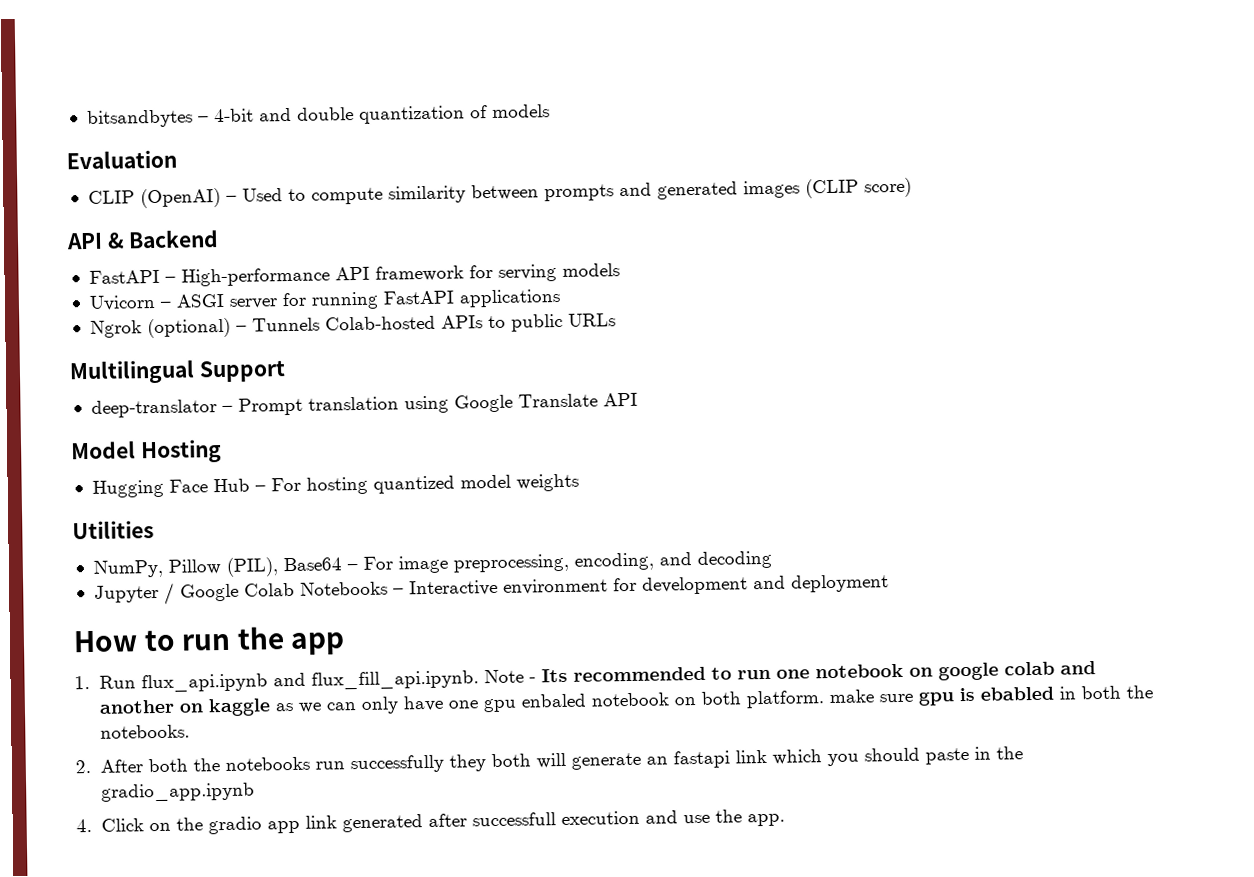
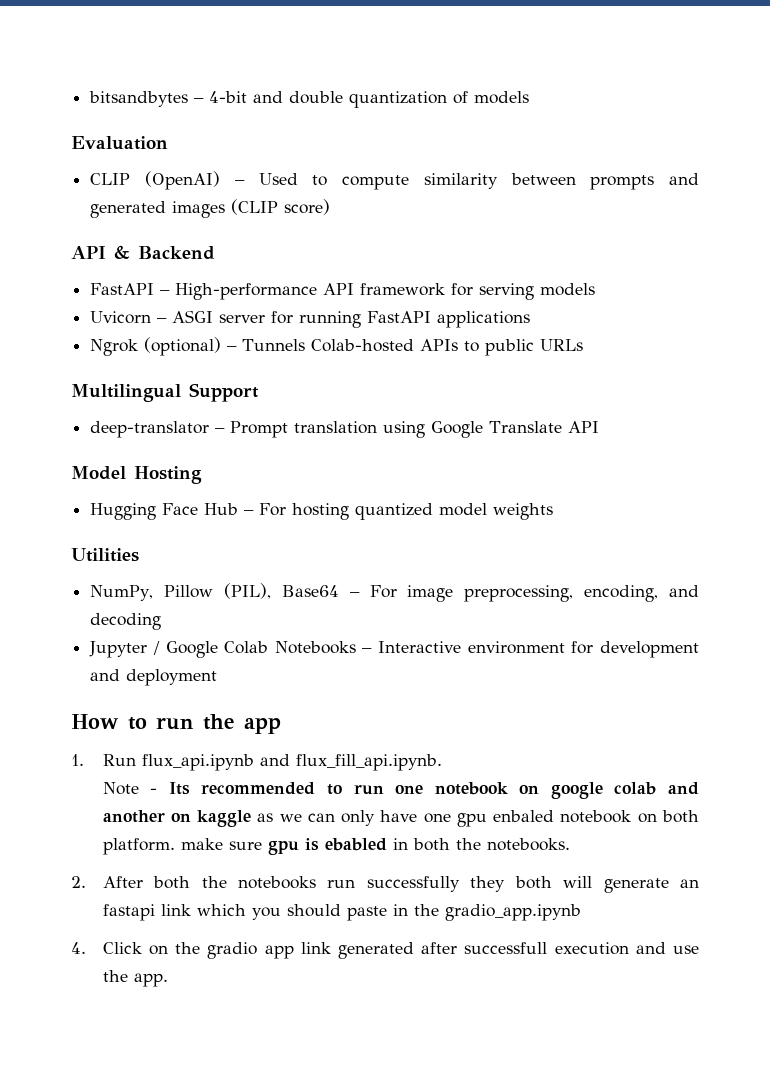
(479, 680) none -> (442, 762) //

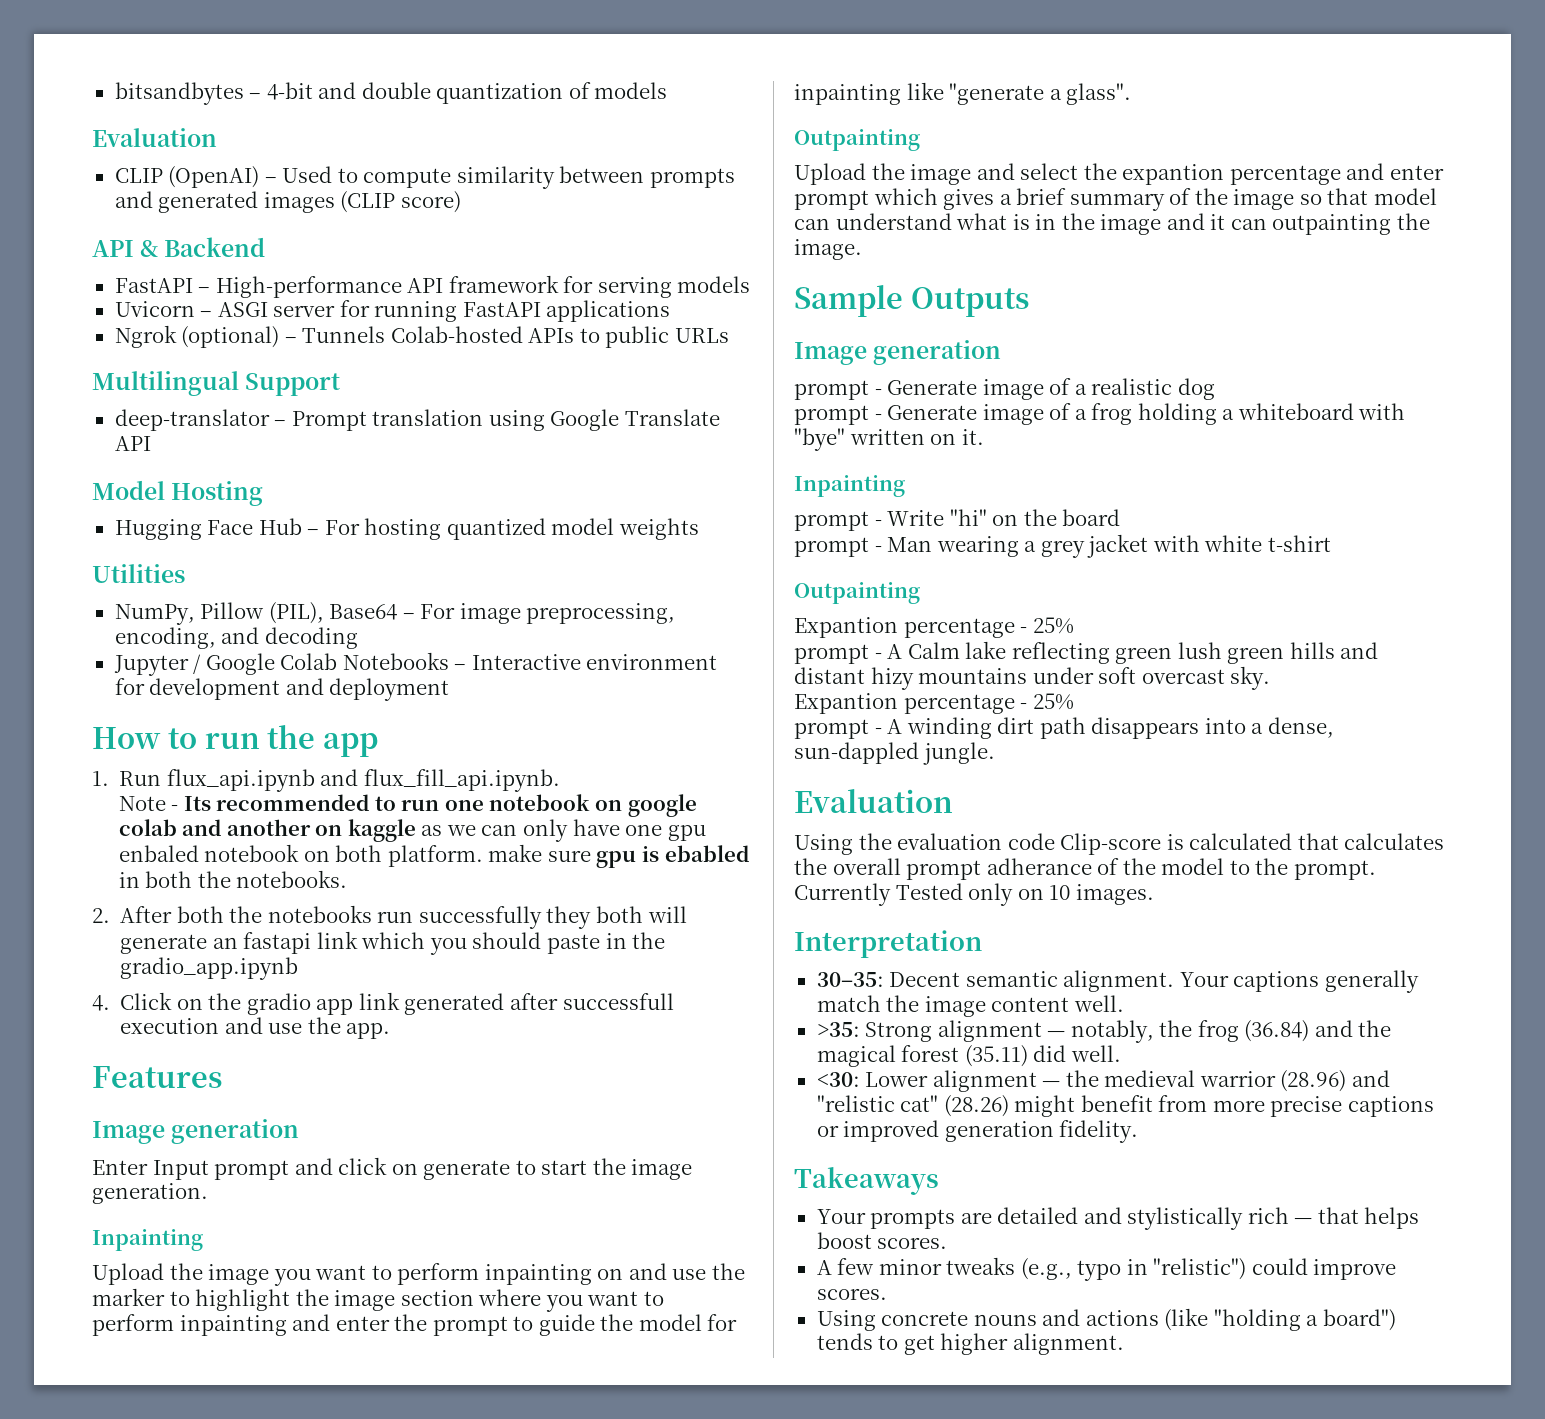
(168, 980) none -> [92,1066,222,1088] [92,1119,300,1144] [92,1157,693,1180] [92,1183,208,1204] [92,1229,203,1251] [92,1263,745,1286] [92,1288,664,1312] [92,1314,738,1336] [794,82,1132,105] [794,129,920,151] [794,163,1444,185] [794,188,1437,211] [794,213,1430,235] [794,239,862,260] [794,285,1029,317] [794,340,1002,365] [794,378,1215,400] [794,403,1406,425] [794,428,984,451] [794,475,905,497] [794,509,1121,531] [794,534,1331,558] [794,582,920,604] [794,617,1074,638] [794,641,1379,664] [794,666,1271,690] [794,693,1074,714] [794,717,1334,739] [794,742,995,765] [794,789,953,813] [794,833,1445,855] [794,858,1376,880] [794,883,1154,906] [794,930,982,958] [816,970,1419,993] [816,995,1124,1017] [816,1020,1392,1043] [816,1045,1121,1067] [816,1070,1390,1092] [816,1095,1434,1117] [816,1120,1139,1143] [794,1167,939,1195] [816,1207,1420,1230] [816,1232,948,1249] [816,1257,1397,1281] [816,1288,887,1300] [816,1308,1396,1331] [816,1333,1124,1355] // Features // Image generation // Enter Input prompt and click on generate to start the image generation. // Inpainting // Upload the image you want to perform inpainting on and use the marker to highlight the image section where you want to perform inpainting and enter the prompt to guide the model for inpainting like "generate a glass". // Outpainting // Upload the image and select the expantion percentage and enter prompt which gives a brief summary of the image so that model can understand what is in the image and it can outpainting the image. // Sample Outputs // Image generation // prompt - Generate image of a realistic dog // prompt - Generate image of a frog holding a whiteboard with "bye" written on it. // Inpainting // prompt - Write "hi" on the board // prompt - Man wearing a grey jacket with white t-shirt // Outpainting // Expantion percentage - 25% // prompt - A Calm lake reflecting green lush green hills and distant hizy mountains under soft overcast sky. // Expantion percentage - 25% // prompt - A winding dirt path disappears into a dense, sun-dappled jungle. // Evaluation // Using the evaluation code Clip-score is calculated that calculates the overall prompt adherance of the model to the prompt. Currently Tested only on 10 images. // Interpretation // 30–35: Decent semantic alignment. Your captions generally match the image content well. // >35: Strong alignment — notably, the frog (36.84) and the magical forest (35.11) did well. // <30: Lower alignment — the medieval warrior (28.96) and "relistic cat" (28.26) might benefit from more precise captions or improved generation fidelity. // Takeaways // Your prompts are detailed and stylistically rich — that helps boost scores. // A few minor tweaks (e.g., typo in "relistic") could improve scores. // Using concrete nouns and actions (like "holding a board") tends to get higher alignment.

